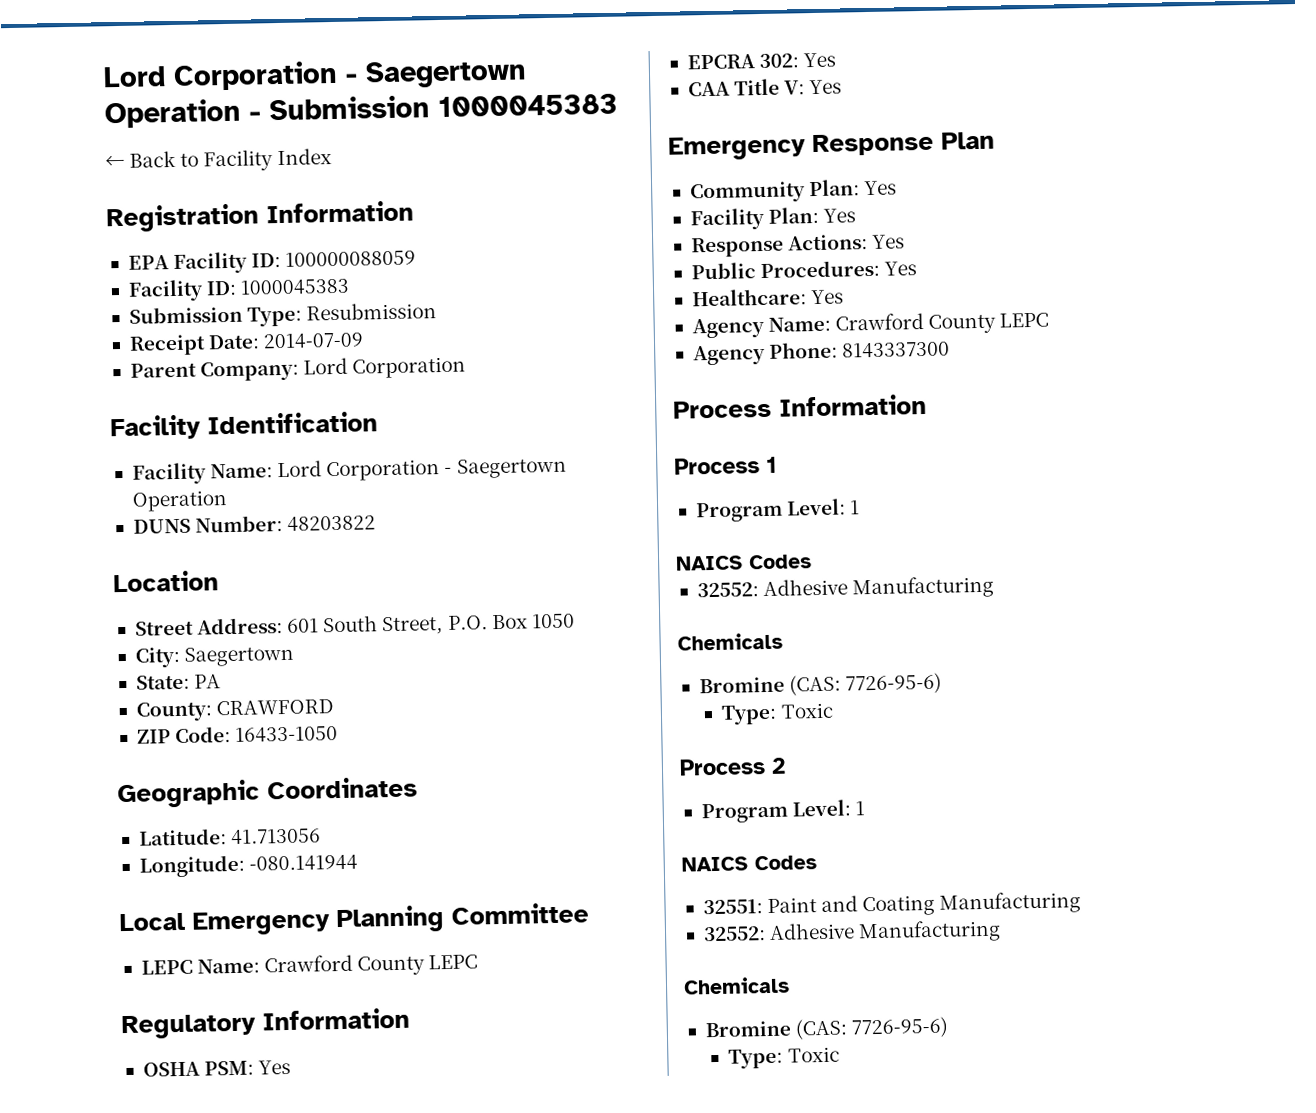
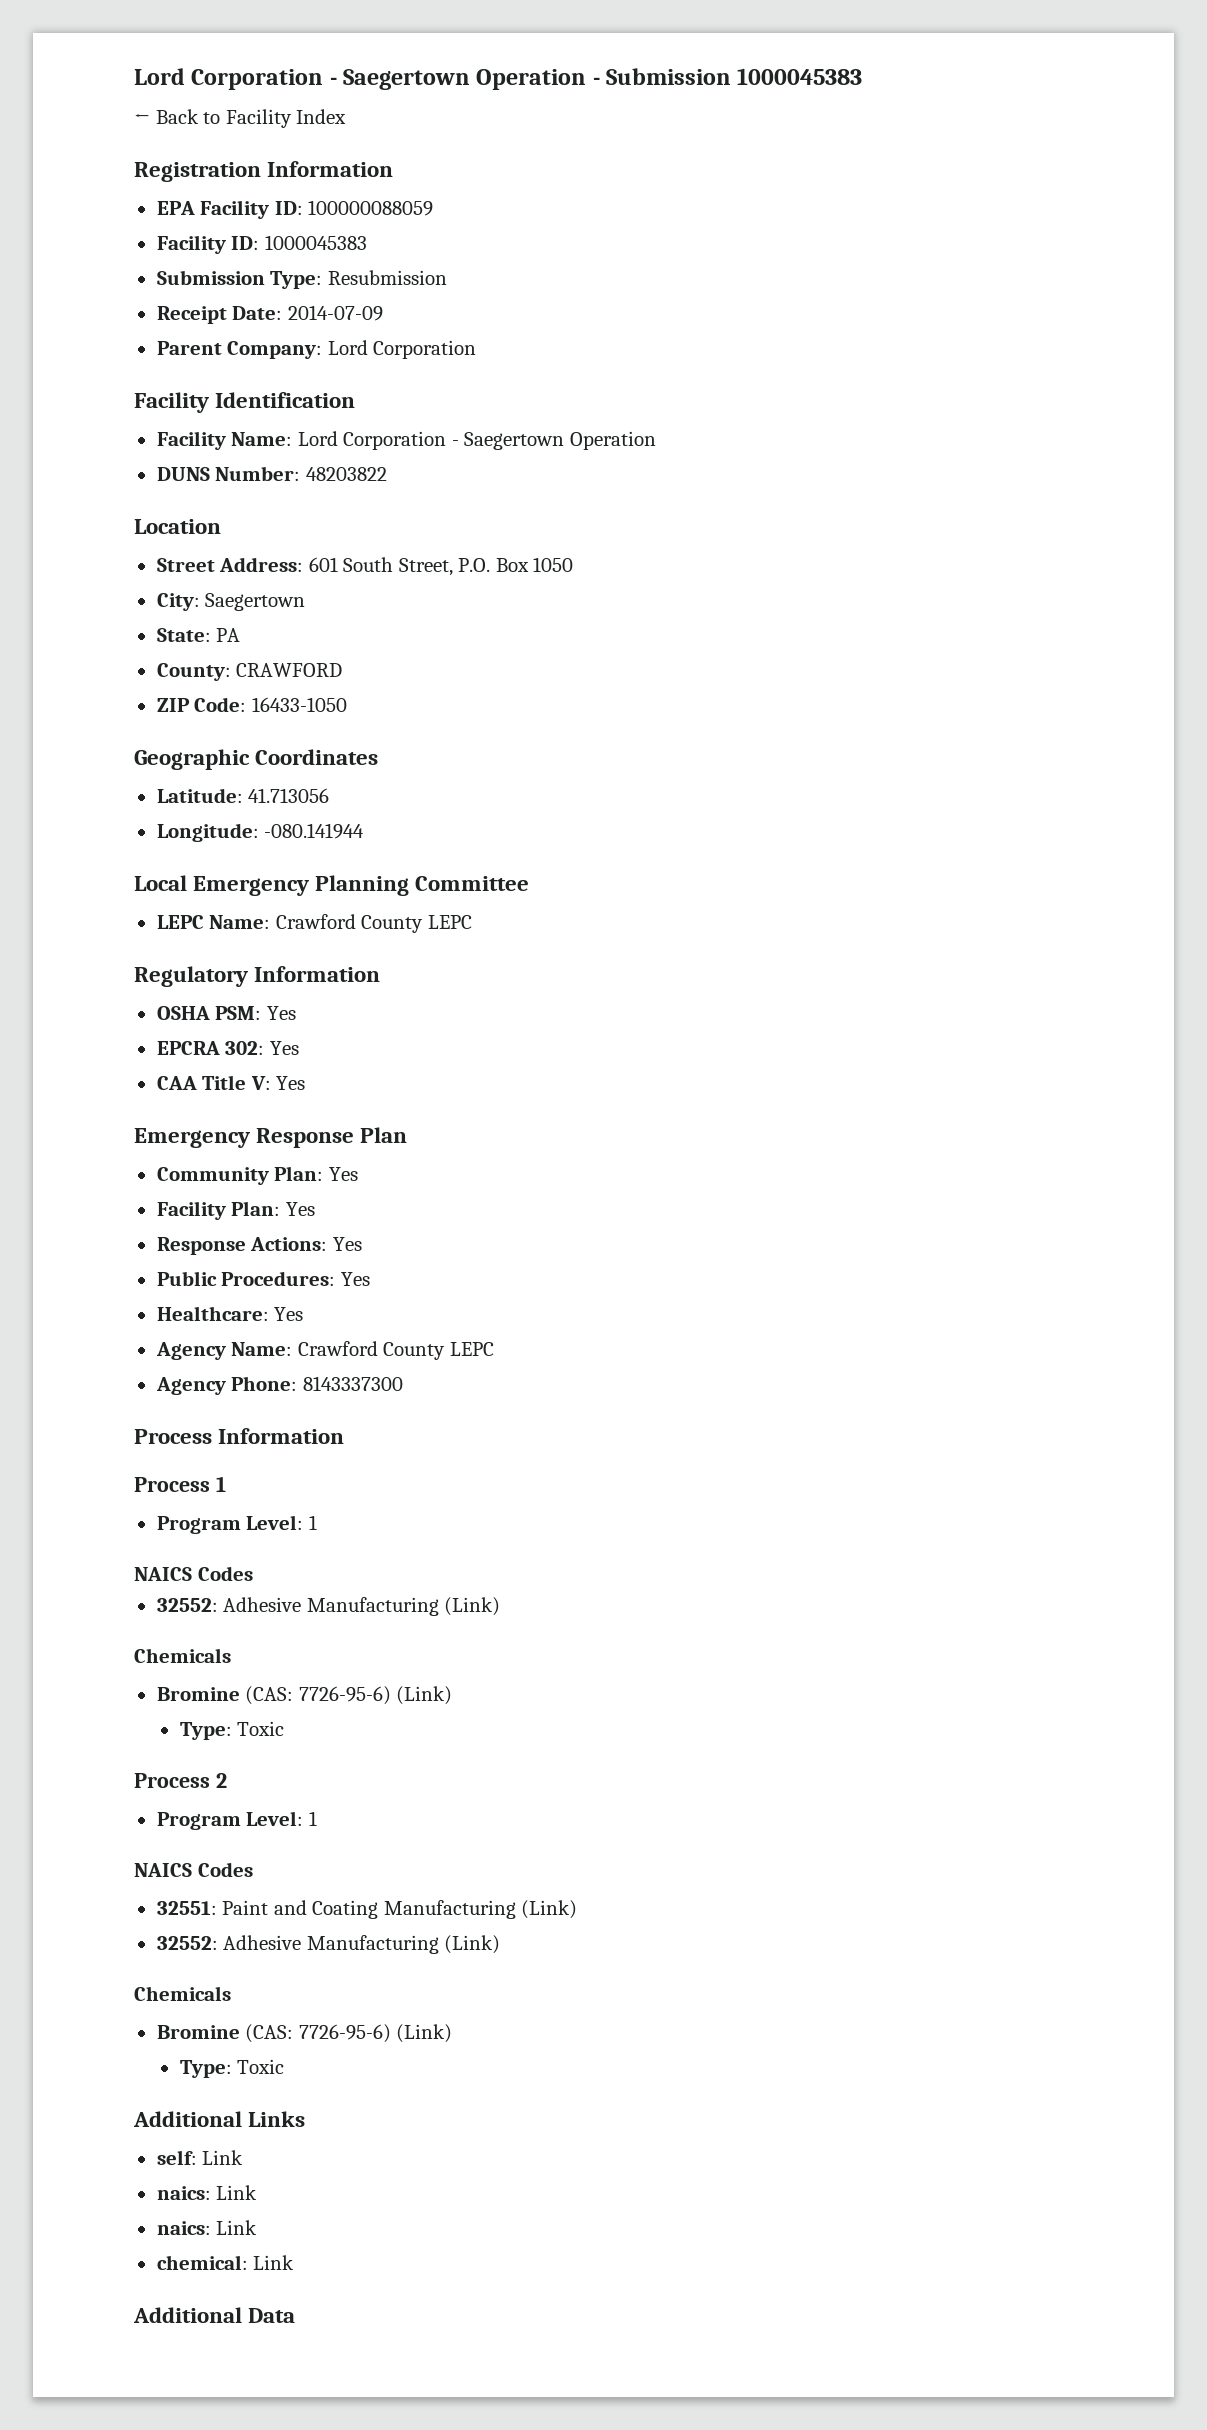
[677,632,783,651] [698,672,943,696] // Chemicals // Bromine (CAS: 7726-95-6) -> [444,1597,501,1616] [134,1648,231,1663] [156,1686,453,1705] (Link) // Chemicals // Bromine (CAS: 7726-95-6) (Link)
[702,919,1002,944] [683,976,790,995] [704,1016,950,1040] [728,1046,840,1069] // 32552: Adhesive Manufacturing // Chemicals // Bromine (CAS: 7726-95-6) // Type: Toxic -> [521,1900,578,1919] [156,1935,501,1954] [134,1986,231,2001] [156,2024,453,2043] [179,2059,285,2078] [133,2111,306,2127] [156,2150,244,2165] [156,2185,258,2200] [156,2220,258,2235] [156,2255,295,2270] [133,2307,296,2323] (Link) // 32552: Adhesive Manufacturing (Link) // Chemicals // Bromine (CAS: 7726-95-6) (Link) // Type: Toxic // Additional Links // self: Link // naics: Link // naics: Link // chemical: Link // Additional Data

